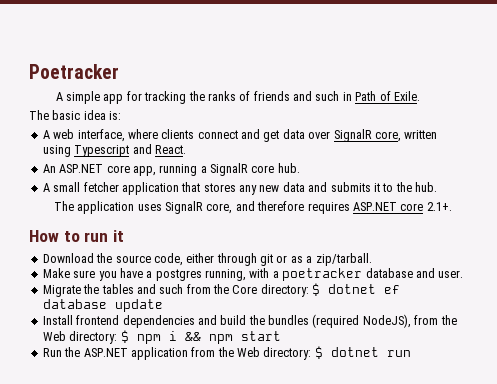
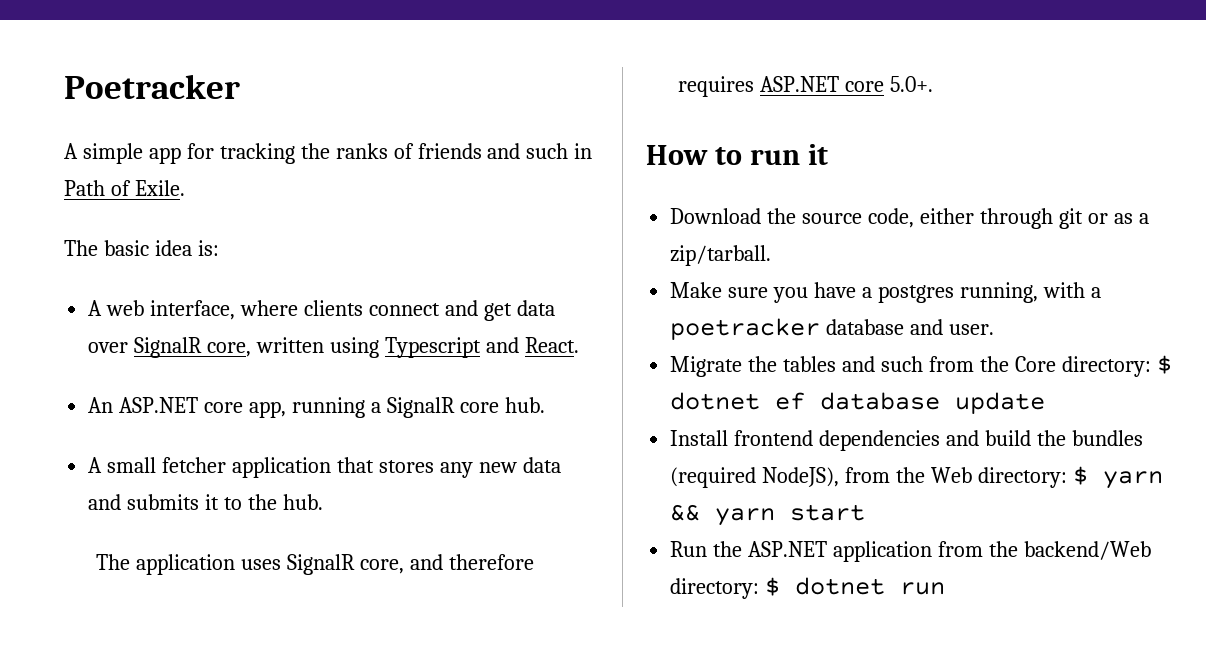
[426,202,452,211] 2.1+. -> [890,76,934,92] 5.0+.
[136,331,233,344] npm i && npm -> [1102,471,1163,489] [670,504,776,526] yarn && yarn
[237,347,260,357] Web -> [1023,541,1151,560] backend/Web

